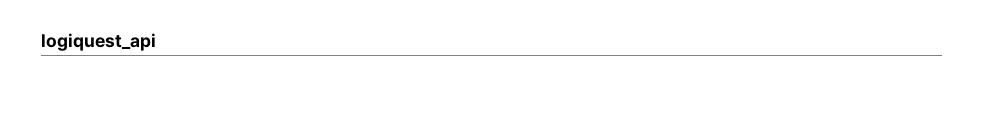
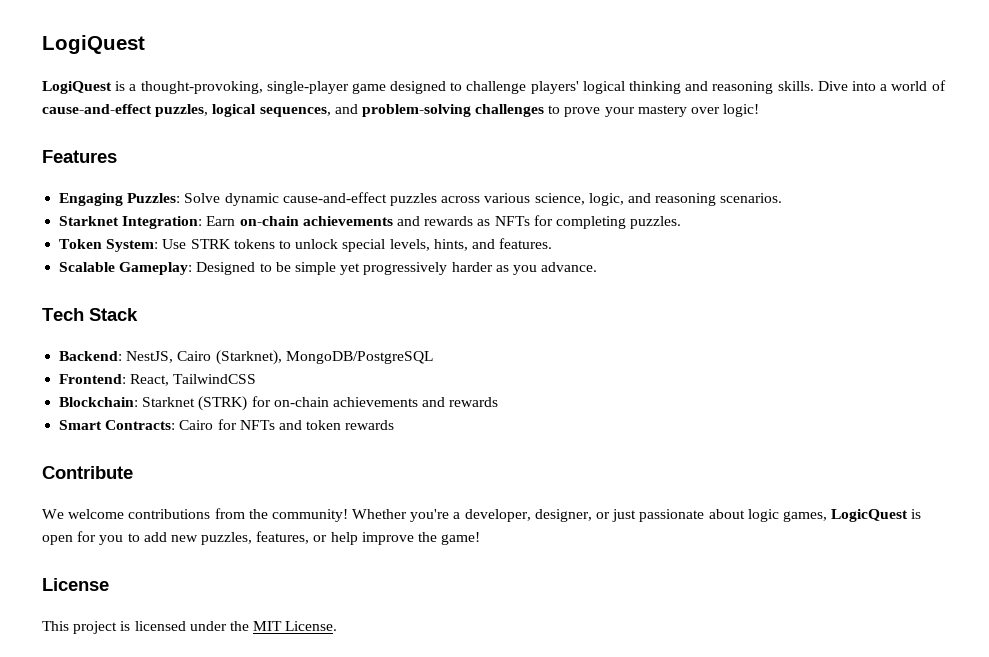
[41,33,156,51] logiquest_api -> [42,35,145,54] [42,80,946,94] [42,104,760,117] [42,150,117,163] [59,192,783,206] [59,215,682,229] [59,238,553,252] [59,262,598,275] [42,308,138,321] [59,350,433,365] [59,374,257,386] [59,396,499,411] [59,419,395,430] [42,466,133,479] [42,508,922,522] [42,531,481,545] [42,578,109,591] [42,621,338,634] LogiQuest // LogiQuest is a thought-provoking, single-player game designed to challenge players' logical thinking and reasoning skills. Dive into a world of cause-and-effect puzzles, logical sequences, and problem-solving challenges to prove your mastery over logic! // Features // Engaging Puzzles: Solve dynamic cause-and-effect puzzles across various science, logic, and reasoning scenarios. // Starknet Integration: Earn on-chain achievements and rewards as NFTs for completing puzzles. // Token System: Use STRK tokens to unlock special levels, hints, and features. // Scalable Gameplay: Designed to be simple yet progressively harder as you advance. // Tech Stack // Backend: NestJS, Cairo (Starknet), MongoDB/PostgreSQL // Frontend: React, TailwindCSS // Blockchain: Starknet (STRK) for on-chain achievements and rewards // Smart Contracts: Cairo for NFTs and token rewards // Contribute // We welcome contributions from the community! Whether you're a developer, designer, or just passionate about logic games, LogicQuest is open for you to add new puzzles, features, or help improve the game! // License // This project is licensed under the MIT License.

